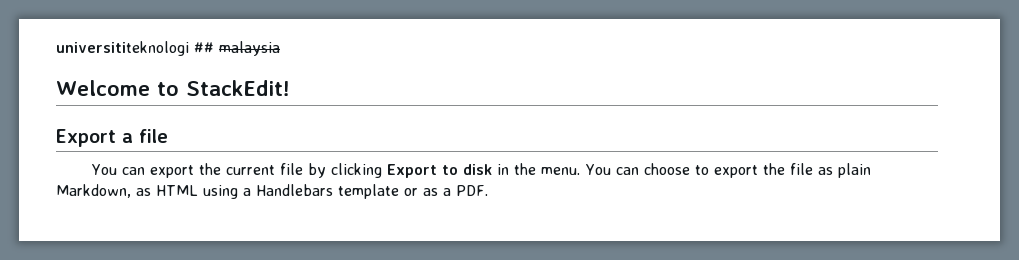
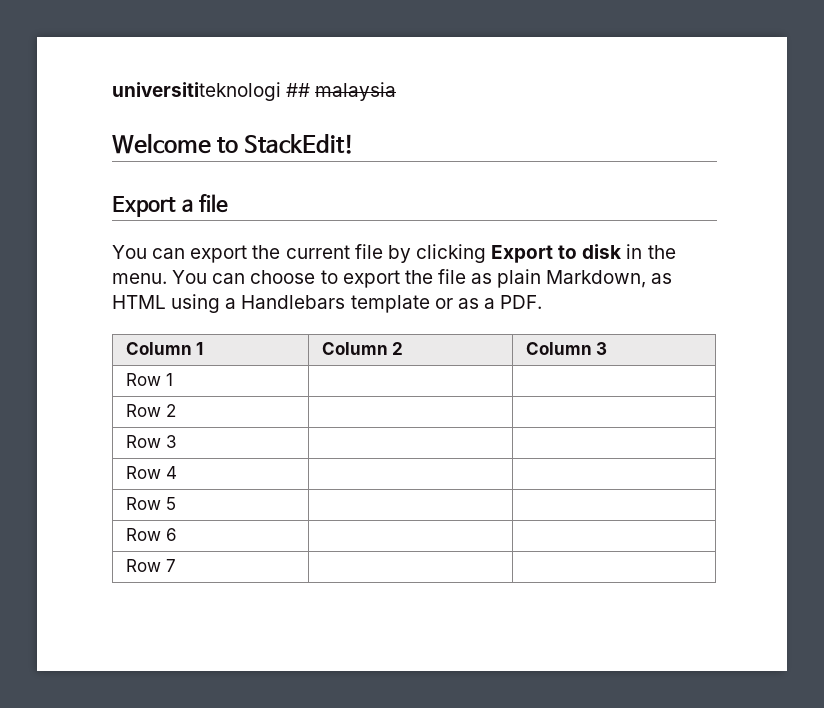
(488, 190) none -> [125,342,204,355] [321,342,404,355] [525,342,608,355] [125,373,173,386] [125,404,176,417] [125,435,177,448] [125,466,177,479] [125,497,176,510] [125,528,177,541] [125,559,176,572] // Column 1 | Column 2 | Column 3 // Row 1 | | // Row 2 | | // Row 3 | | // Row 4 | | // Row 5 | | // Row 6 | | // Row 7 | |

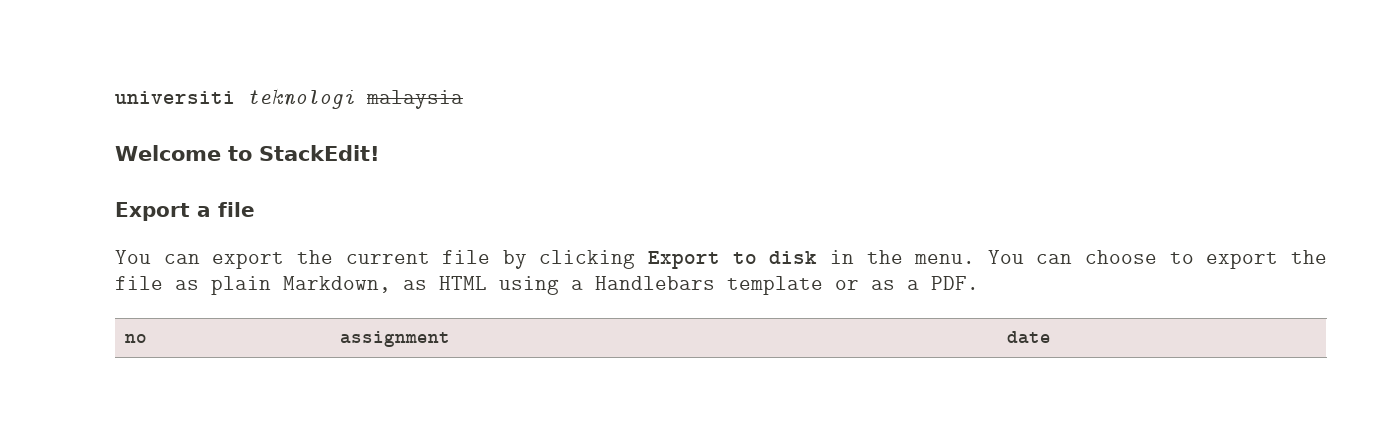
[112,82,311,101] universititeknologi ## -> [115,88,355,109] universiti teknologi
[125,342,204,355] [321,342,404,355] [525,342,608,355] [125,373,173,386] [125,404,176,417] [125,435,177,448] [125,466,177,479] [125,497,176,510] [125,528,177,541] [125,559,176,572] Column 1 | Column 2 | Column 3 // Row 1 | | // Row 2 | | // Row 3 | | // Row 4 | | // Row 5 | | // Row 6 | | // Row 7 | | -> [124,333,147,343] [339,331,450,347] [1006,331,1051,344] no | assignment | date

